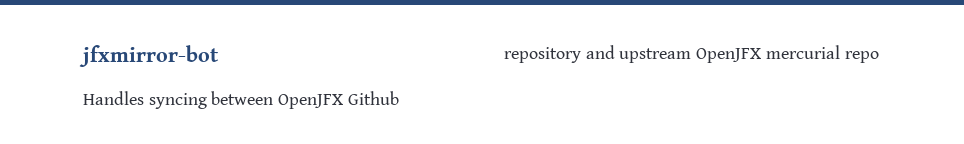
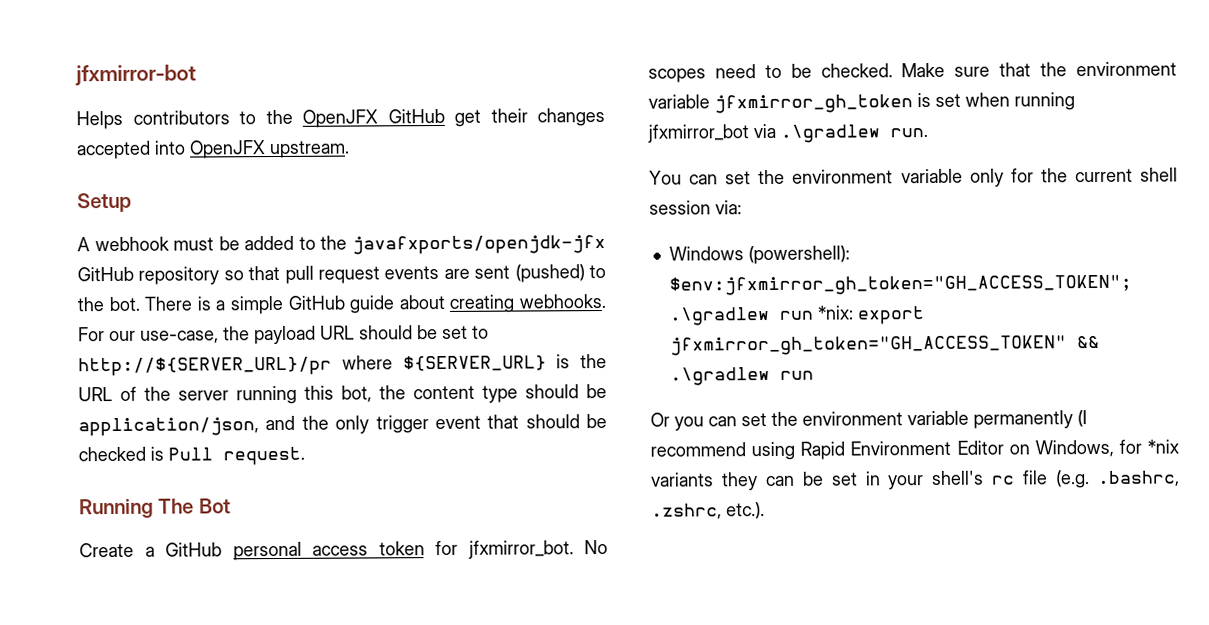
[83,91,399,109] [504,45,879,63] Handles syncing between OpenJFX Github repository and upstream OpenJFX mercurial repo -> [76,107,605,130] [76,140,350,160] [77,192,132,213] [77,234,606,255] [77,264,606,285] [77,293,607,315] [78,325,489,345] [78,353,607,377] [78,383,607,405] [78,413,607,437] [78,446,305,466] [79,498,231,519] [79,539,608,561] [648,61,1177,83] [648,92,1075,114] [647,123,928,143] [649,167,1178,187] [649,200,742,215] [668,245,850,265] [668,274,1132,296] [668,305,925,326] [669,335,1100,356] [669,366,814,386] [650,410,1087,431] [650,439,1179,461] [650,470,1180,491] [651,502,765,520] Helps contributors to the OpenJFX GitHub get their changes accepted into OpenJFX upstream. // Setup // A webhook must be added to the javafxports/openjdk-jfx GitHub repository so that pull request events are sent (pushed) to the bot. There is a simple GitHub guide about creating webhooks. For our use-case, the payload URL should be set to http://${SERVER_URL}/pr where ${SERVER_URL} is the URL of the server running this bot, the content type should be application/json, and the only trigger event that should be checked is Pull request. // Running The Bot // Create a GitHub personal access token for jfxmirror_bot. No scopes need to be checked. Make sure that the environment variable jfxmirror_gh_token is set when running jfxmirror_bot via .\gradlew run. // You can set the environment variable only for the current shell session via: // Windows (powershell): $env:jfxmirror_gh_token="GH_ACCESS_TOKEN"; .\gradlew run *nix: export jfxmirror_gh_token="GH_ACCESS_TOKEN" && .\gradlew run // Or you can set the environment variable permanently (I recommend using Rapid Environment Editor on Windows, for *nix variants they can be set in your shell's rc file (e.g. .bashrc, .zshrc, etc.).

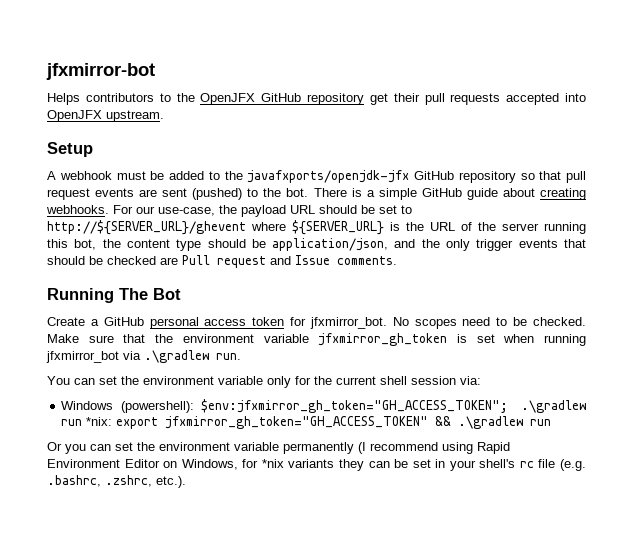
(445, 116) none -> [307,93,364,105] repository
[537,107,605,127] changes -> [424,93,501,105] pull requests
[78,356,332,377] http://${SERVER_URL}/pr -> [47,220,246,235] http://${SERVER_URL}/ghevent
[434,415,481,430] event -> [518,239,558,248] events
[150,446,305,466] is Pull request. -> [160,255,397,268] are Pull request and Issue comments.

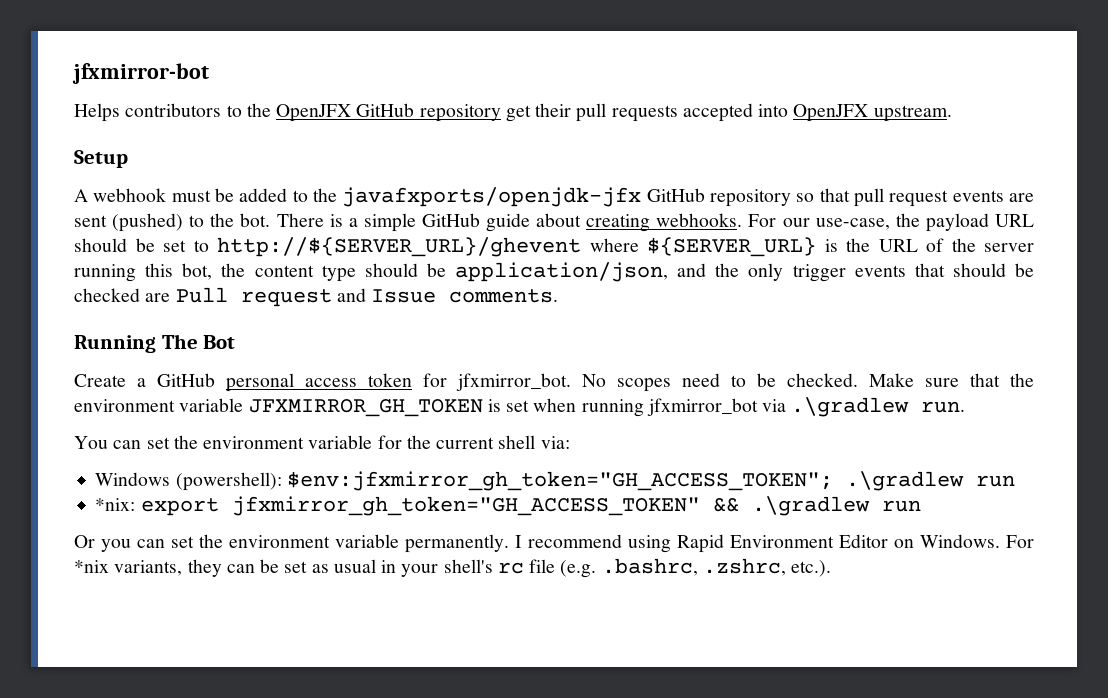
[318,333,448,346] jfxmirror_gh_token -> [248,399,483,417] JFXMIRROR_GH_TOKEN
[267,376,291,388] only -> (373, 442) none
[411,376,456,385] session -> (536, 442) none
(83, 422) none -> (1015, 481) //
[283,442,366,454] permanently (I -> [405,534,522,553] permanently. I
[181,459,335,470] Windows, for *nix variants -> [920,534,1034,548] [74,560,183,576] Windows. For *nix variants,
(431, 463) none -> [311,559,376,573] as usual

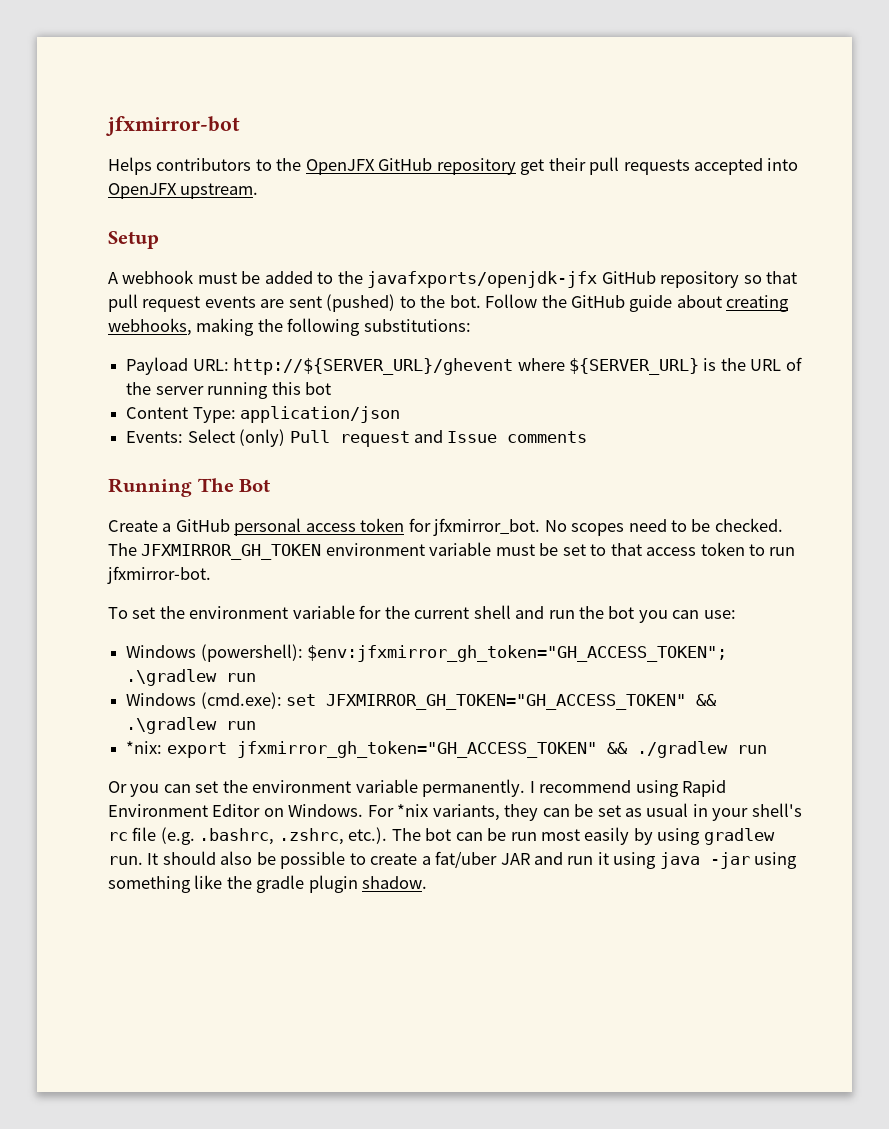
[276,213,1034,232] [74,238,209,252] There is a simple GitHub guide about creating webhooks. For our use-case, the payload URL should be set to -> [485,294,790,312] [108,318,471,336] [126,357,229,375] Follow the GitHub guide about creating webhooks, making the following substitutions: // Payload URL:
[182,262,1034,282] [74,288,171,302] bot, the content type should be application/json, and the only trigger events that should be checked are -> [304,382,331,395] [126,406,401,423] [126,429,286,447] bot // Content Type: application/json // Events: Select (only)
[449,289,559,303] comments. -> [507,431,588,443] comments
[869,373,1034,387] [74,397,966,417] [74,436,142,449] Make sure that the environment variable JFXMIRROR_GH_TOKEN is set when running jfxmirror_bot via .\gradlew run. // You can -> [108,542,796,560] [107,566,211,584] [108,607,128,619] The JFXMIRROR_GH_TOKEN environment variable must be set to that access token to run jfxmirror-bot. // To
[540,436,570,449] via: -> [515,606,736,623] and run the bot you can use:
(1015, 481) none -> [126,692,718,710] [126,717,257,734] // Windows (cmd.exe): set JFXMIRROR_GH_TOKEN="GH_ACCESS_TOKEN" && .\gradlew run
[751,496,870,516] .\gradlew -> [636,741,728,758] ./gradlew
(832, 568) none -> [391,827,775,845] [108,851,798,869] [108,875,428,893] The bot can be run most easily by using gradlew run. It should also be possible to create a fat/uber JAR and run it using java -jar using something like the gradle plugin shadow.

